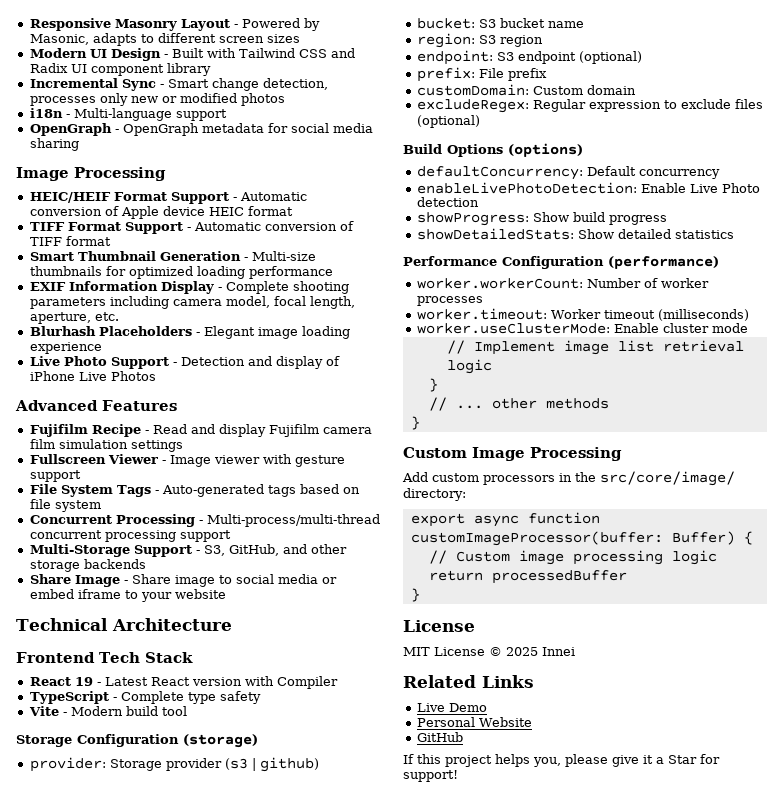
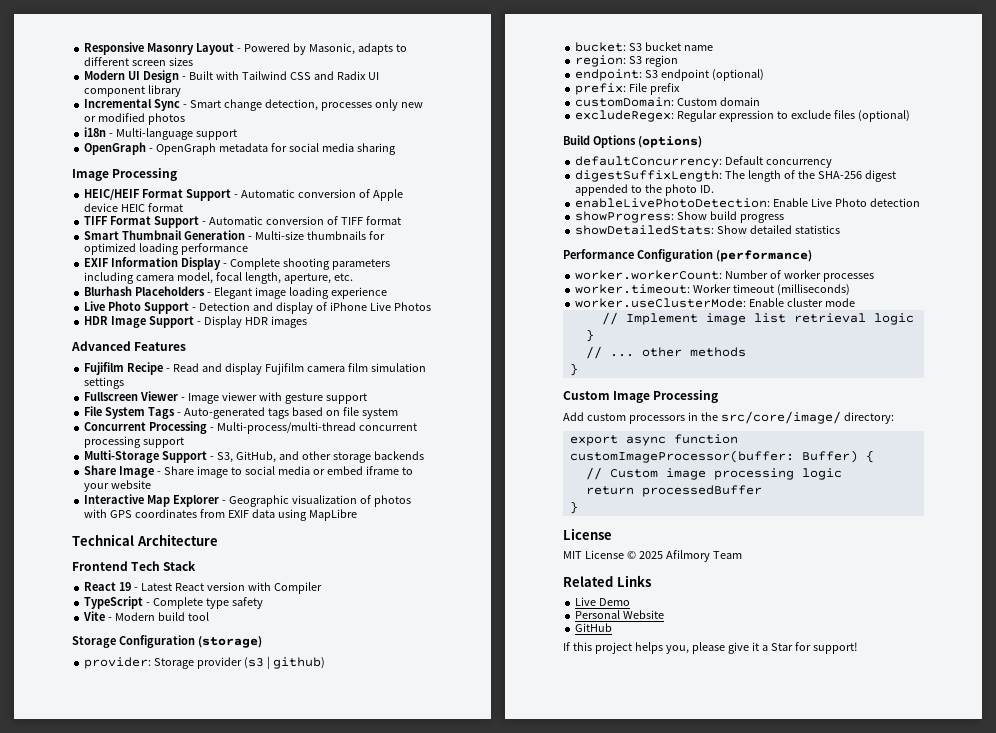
(156, 376) none -> [84,316,307,328] // HDR Image Support - Display HDR images
(226, 594) none -> [84,494,411,507] [84,509,357,521] // Interactive Map Explorer - Geographic visualization of photos with GPS coordinates from EXIF data using MapLibre
(720, 174) none -> [575,170,896,182] [575,184,714,196] // digestSuffixLength: The length of the SHA-256 digest appended to the photo ID.
[542,647,575,656] Innei -> [665,550,742,562] Afilmory Team

